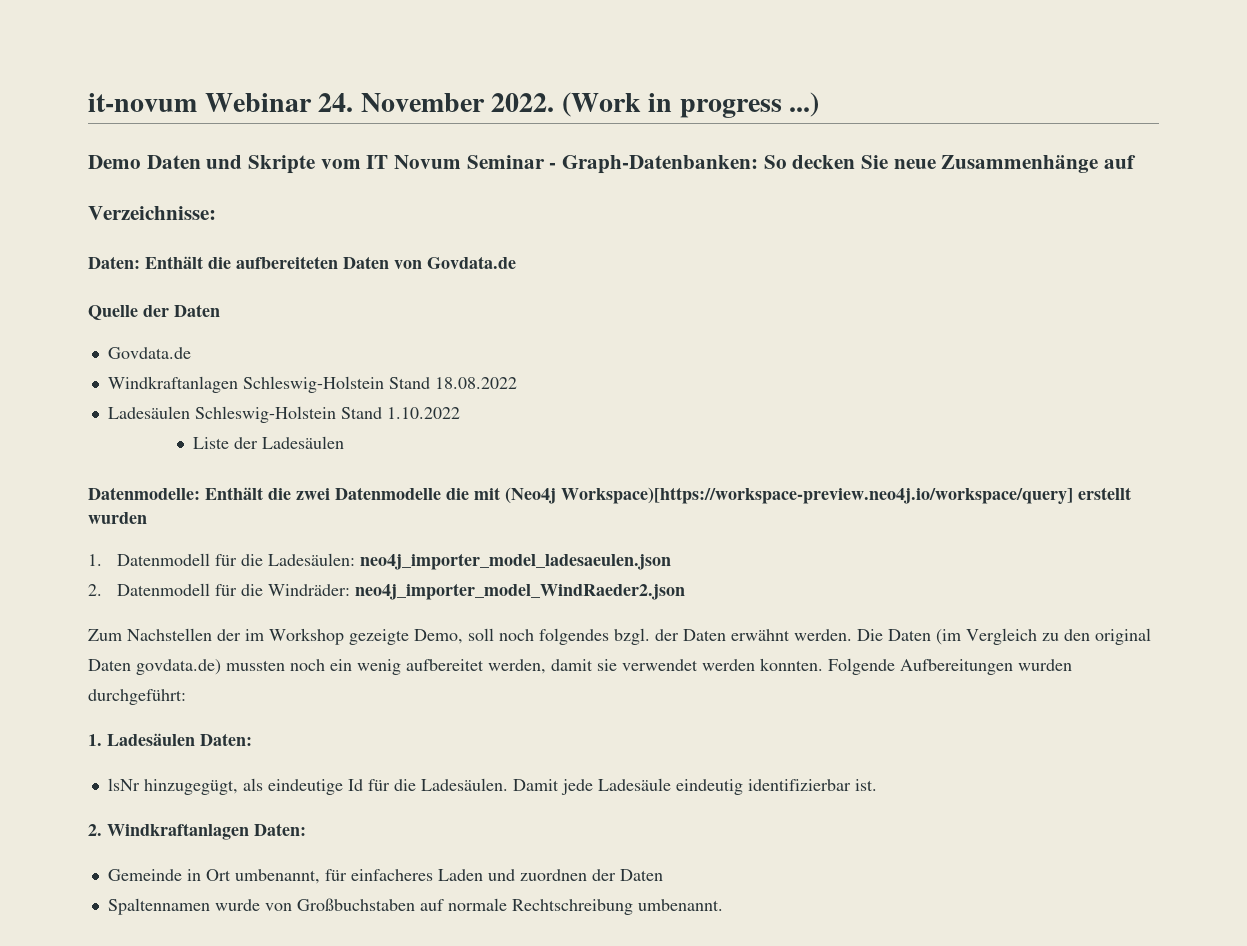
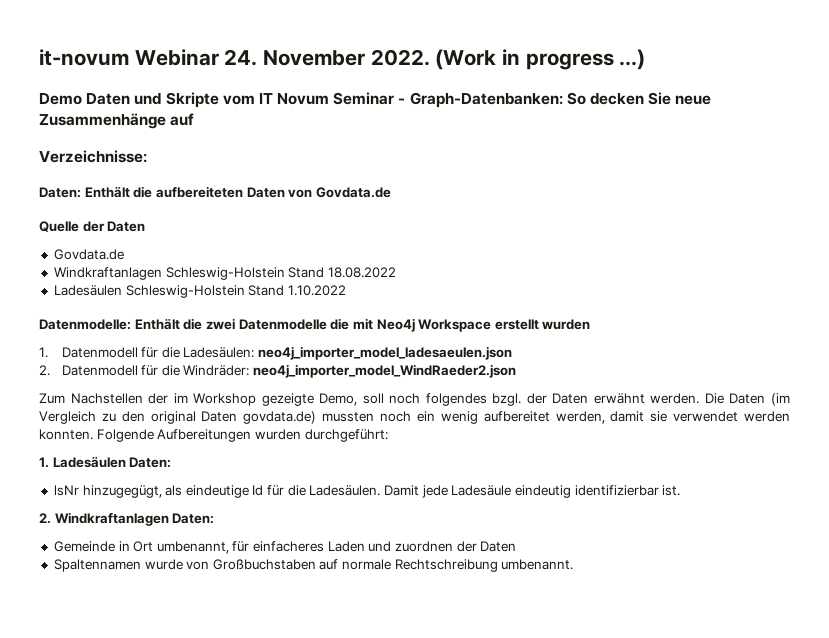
[193,436,345,449] // Liste der Ladesäulen -> (346, 290) none
[505,487,1073,504] (Neo4j Workspace)[https://workspace-preview.neo4j.io/workspace/query] -> [376,318,492,332] Neo4j Workspace

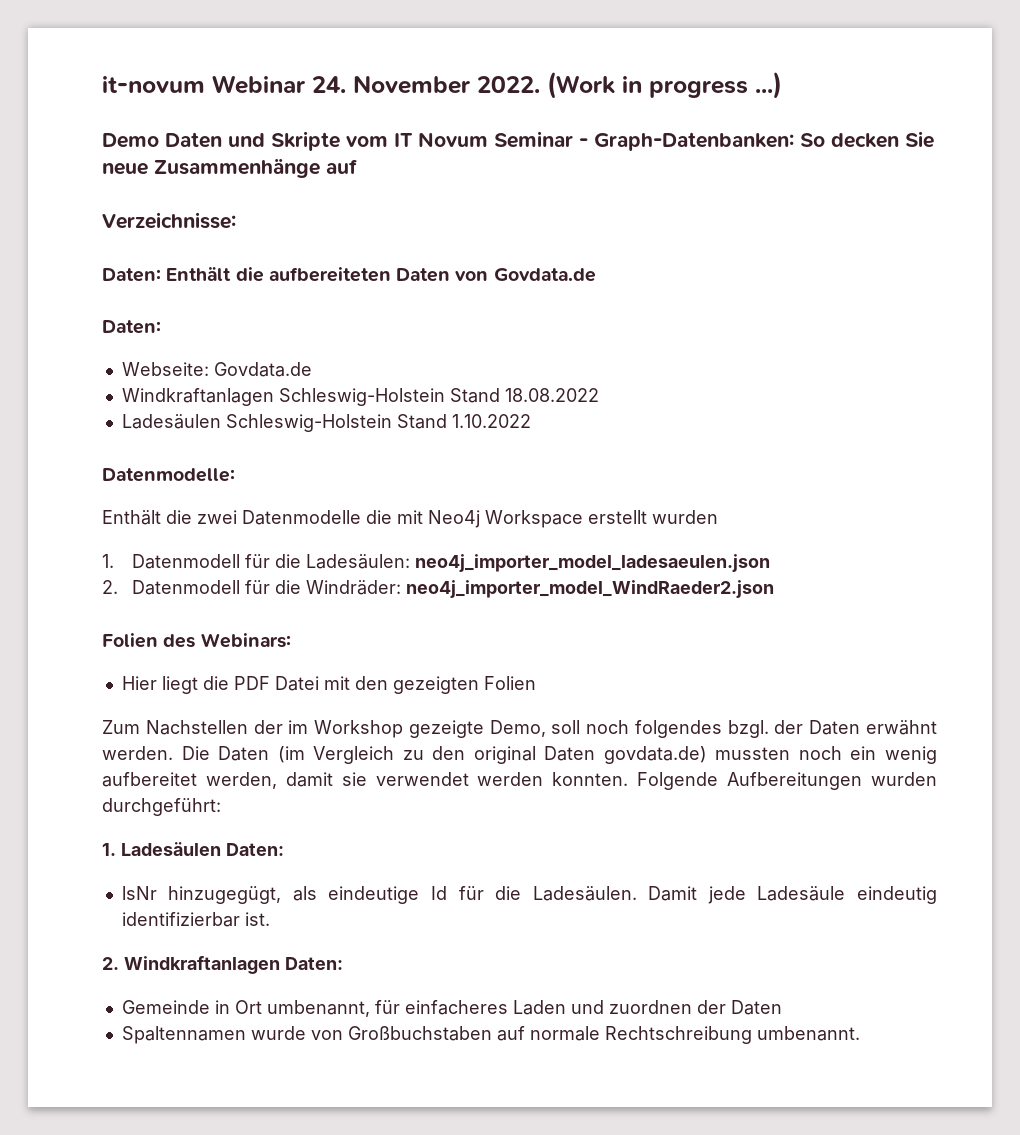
[39,221,146,232] Quelle der Daten // -> [102,320,161,334] [121,362,209,376] Daten: // Webseite:
(131, 324) none -> (235, 475) //
(517, 371) none -> [102,633,291,648] [121,676,536,694] // Folien des Webinars: // Hier liegt die PDF Datei mit den gezeigten Folien

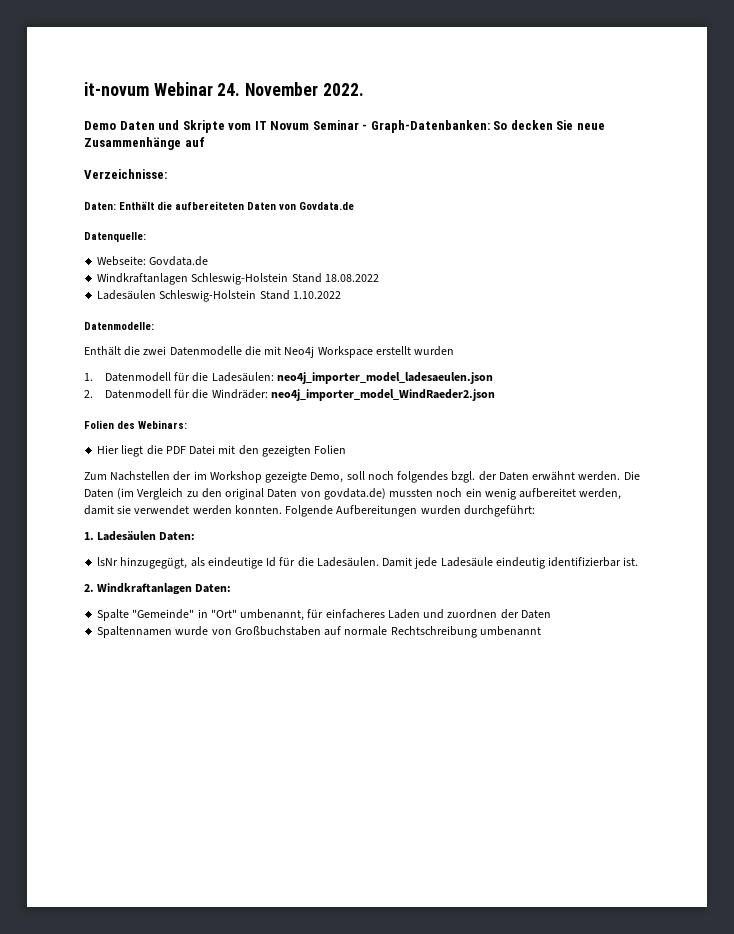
[547,71,782,99] (Work in progress ...) -> (364, 89) none
[102,320,161,334] Daten: -> [84,232,146,242] Datenquelle:
(596, 753) none -> [300,491,321,497] von
[121,1000,262,1014] Gemeinde in Ort -> [97,609,237,621] Spalte "Gemeinde" in "Ort"
[756,1026,860,1041] umbenannt. -> [479,626,541,636] umbenannt

